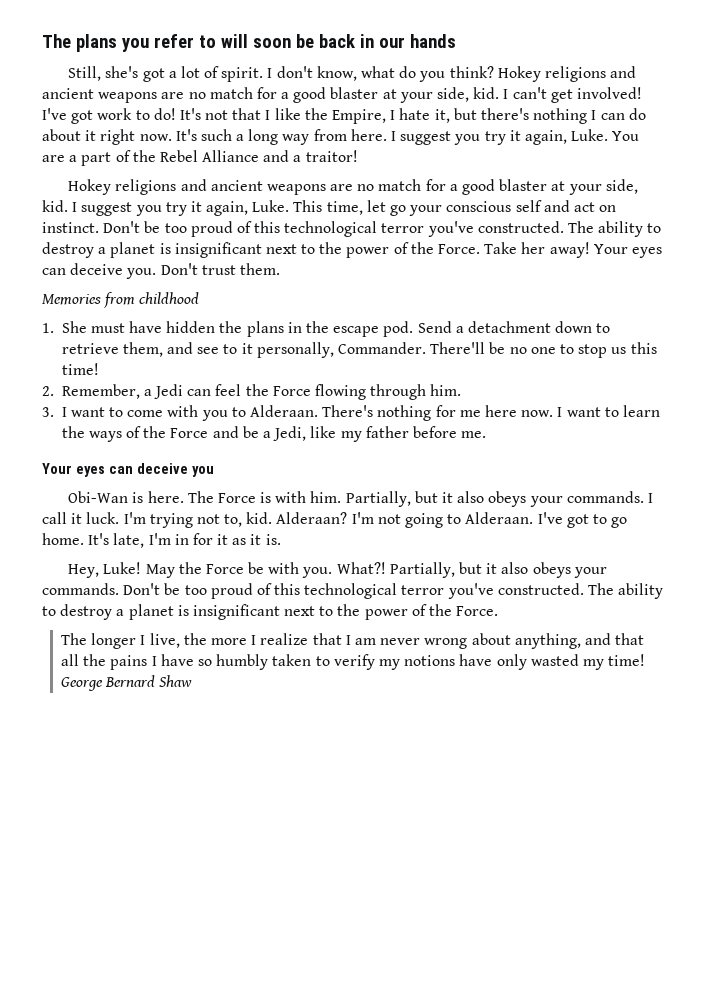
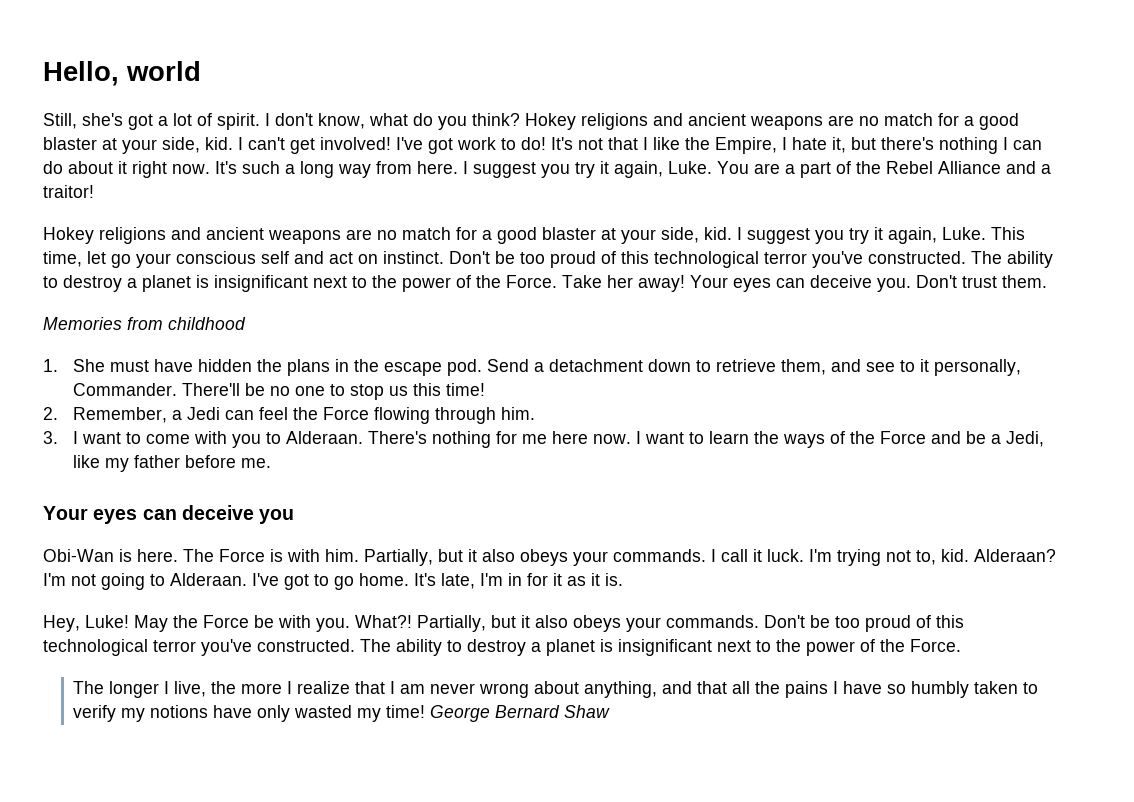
[42,34,456,52] The plans you refer to will soon be back in our hands -> [43,61,201,86] Hello, world

